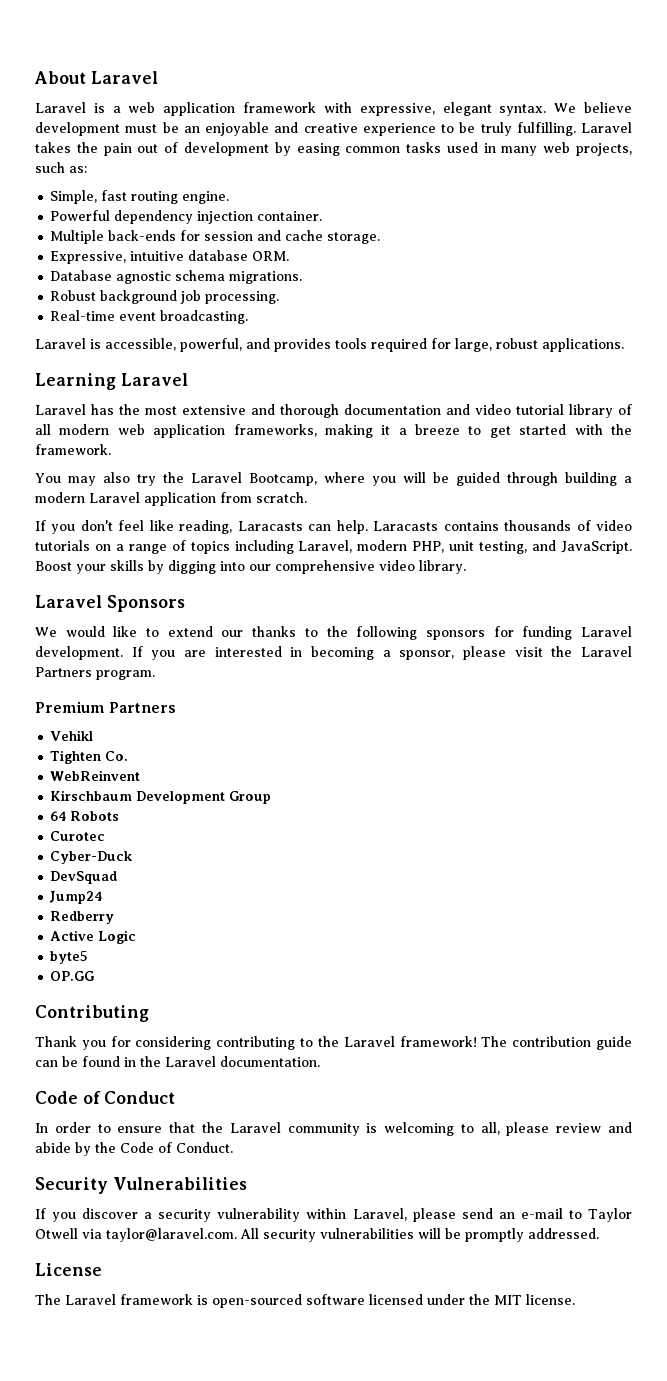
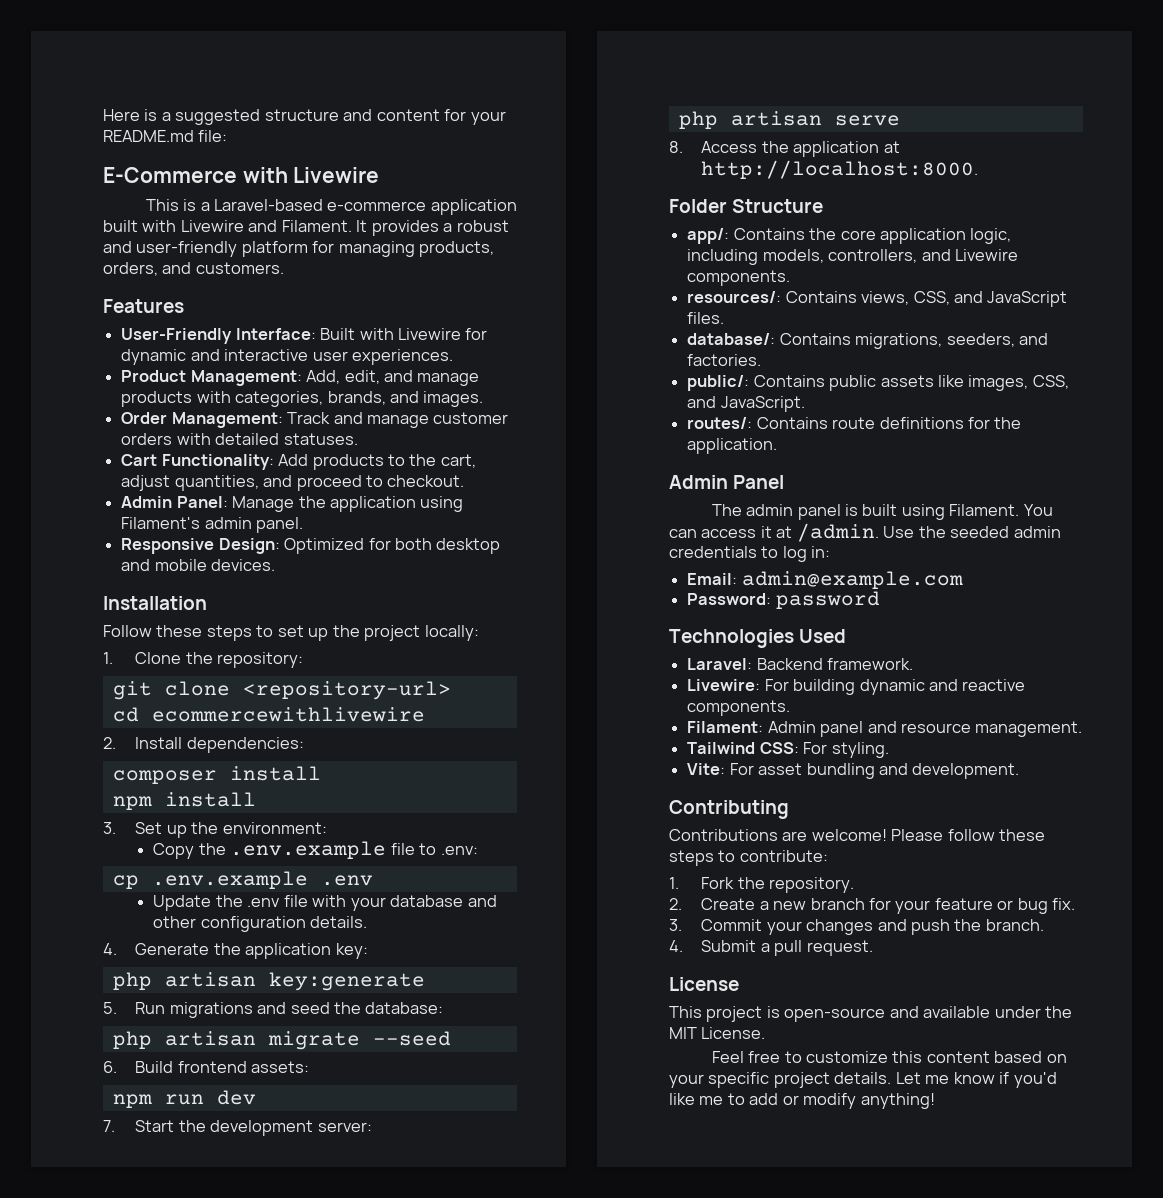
[34,71,158,84] [35,102,632,116] [35,122,632,136] [35,142,632,156] [35,162,87,173] [50,190,230,204] [50,210,323,224] [50,230,381,244] [50,250,290,264] [50,270,303,284] [50,290,280,304] [50,310,249,324] [35,338,624,352] [35,373,188,390] [35,404,632,418] [35,424,632,438] [35,444,111,455] [35,472,632,486] [35,492,307,506] [35,520,632,534] [35,540,632,554] [35,560,466,574] [35,595,185,612] [35,626,632,640] [35,646,632,660] [35,667,155,680] [35,701,177,713] [50,730,94,741] [50,750,129,764] [50,770,141,781] [50,790,272,804] [50,811,120,821] [50,831,106,841] [50,851,134,864] [50,871,118,884] [49,891,103,904] [50,911,115,924] [50,930,137,944] [50,951,89,964] [50,971,96,981] [35,1005,149,1022] [35,1036,632,1050] [35,1056,320,1067] [35,1091,176,1104] [35,1122,632,1136] [35,1142,233,1156] [35,1177,247,1194] [35,1208,633,1222] [35,1228,599,1242] [35,1263,102,1276] [35,1294,575,1308] About Laravel // Laravel is a web application framework with expressive, elegant syntax. We believe development must be an enjoyable and creative experience to be truly fulfilling. Laravel takes the pain out of development by easing common tasks used in many web projects, such as: // Simple, fast routing engine. // Powerful dependency injection container. // Multiple back-ends for session and cache storage. // Expressive, intuitive database ORM. // Database agnostic schema migrations. // Robust background job processing. // Real-time event broadcasting. // Laravel is accessible, powerful, and provides tools required for large, robust applications. // Learning Laravel // Laravel has the most extensive and thorough documentation and video tutorial library of all modern web application frameworks, making it a breeze to get started with the framework. // You may also try the Laravel Bootcamp, where you will be guided through building a modern Laravel application from scratch. // If you don't feel like reading, Laracasts can help. Laracasts contains thousands of video tutorials on a range of topics including Laravel, modern PHP, unit testing, and JavaScript. Boost your skills by digging into our comprehensive video library. // Laravel Sponsors // We would like to extend our thanks to the following sponsors for funding Laravel development. If you are interested in becoming a sponsor, please visit the Laravel Partners program. // Premium Partners // Vehikl // Tighten Co. // WebReinvent // Kirschbaum Development Group // 64 Robots // Curotec // Cyber-Duck // DevSquad // Jump24 // Redberry // Active Logic // byte5 // OP.GG // Contributing // Thank you for considering contributing to the Laravel framework! The contribution guide can be found in the Laravel documentation. // Code of Conduct // In order to ensure that the Laravel community is welcoming to all, please review and abide by the Code of Conduct. // Security Vulnerabilities // If you discover a security vulnerability within Laravel, please send an e-mail to Taylor Otwell via taylor@laravel.com. All security vulnerabilities will be promptly addressed. // License // The Laravel framework is open-sourced software licensed under the MIT license. -> [103,109,506,125] [103,130,228,142] [103,167,380,183] [145,199,517,215] [103,220,509,236] [103,241,495,257] [103,262,284,276] [103,299,184,313] [121,328,488,344] [121,349,453,365] [121,370,480,386] [121,391,484,407] [121,412,509,428] [121,433,358,445] [121,454,476,470] [121,475,465,491] [121,496,464,512] [121,517,304,533] [121,538,501,554] [121,559,276,571] [103,596,207,610] [103,625,479,641] [103,652,304,668] [112,681,451,700] [112,707,425,722] [103,737,304,753] [112,766,321,784] [112,792,256,810] [103,822,327,838] [153,841,478,859] [112,871,373,889] [153,895,497,911] [153,916,368,932] [103,943,368,959] [112,972,425,991] [103,1002,444,1018] [112,1031,451,1050] [103,1061,310,1073] [112,1090,256,1108] [103,1120,372,1136] [678,111,900,129] [669,141,900,157] [701,160,979,179] [669,199,824,213] [687,228,1012,244] [687,249,1018,265] [687,270,791,286] [687,291,1068,307] [687,312,725,324] [687,333,1048,349] [687,354,762,366] [687,375,1069,391] [687,396,805,412] [687,417,1022,429] [687,438,778,454] [669,475,785,489] [711,504,1053,520] [669,523,1061,542] [669,546,831,562] [687,571,963,589] [687,591,880,609] [669,629,847,648] [687,658,914,670] [687,679,1026,695] [687,700,791,716] [687,721,1083,737] [687,742,889,758] [687,763,1020,779] [669,800,789,819] [669,829,1046,841] [669,850,828,866] [669,877,855,893] [669,898,1076,914] [669,919,1044,935] [669,940,873,956] [669,977,739,991] [669,1006,1073,1022] [669,1027,766,1039] [711,1051,1067,1063] [669,1072,1057,1088] [669,1093,935,1109] Here is a suggested structure and content for your README.md file: // E-Commerce with Livewire // This is a Laravel-based e-commerce application built with Livewire and Filament. It provides a robust and user-friendly platform for managing products, orders, and customers. // Features // User-Friendly Interface: Built with Livewire for dynamic and interactive user experiences. // Product Management: Add, edit, and manage products with categories, brands, and images. // Order Management: Track and manage customer orders with detailed statuses. // Cart Functionality: Add products to the cart, adjust quantities, and proceed to checkout. // Admin Panel: Manage the application using Filament's admin panel. // Responsive Design: Optimized for both desktop and mobile devices. // Installation // Follow these steps to set up the project locally: // 1. Clone the repository: // git clone <repository-url> // cd ecommercewithlivewire // 2. Install dependencies: // composer install // npm install // 3. Set up the environment: // Copy the .env.example file to .env: // cp .env.example .env // Update the .env file with your database and other configuration details. // 4. Generate the application key: // php artisan key:generate // 5. Run migrations and seed the database: // php artisan migrate --seed // 6. Build frontend assets: // npm run dev // 7. Start the development server: // php artisan serve // 8. Access the application at http://localhost:8000. // Folder Structure // app/: Contains the core application logic, including models, controllers, and Livewire components. // resources/: Contains views, CSS, and JavaScript files. // database/: Contains migrations, seeders, and factories. // public/: Contains public assets like images, CSS, and JavaScript. // routes/: Contains route definitions for the application. // Admin Panel // The admin panel is built using Filament. You can access it at /admin. Use the seeded admin credentials to log in: // Email: admin@example.com // Password: password // Technologies Used // Laravel: Backend framework. // Livewire: For building dynamic and reactive components. // Filament: Admin panel and resource management. // Tailwind CSS: For styling. // Vite: For asset bundling and development. // Contributing // Contributions are welcome! Please follow these steps to contribute: // 1. Fork the repository. // 2. Create a new branch for your feature or bug fix. // 3. Commit your changes and push the branch. // 4. Submit a pull request. // License // This project is open-source and available under the MIT License. // Feel free to customize this content based on your specific project details. Let me know if you'd like me to add or modify anything!

